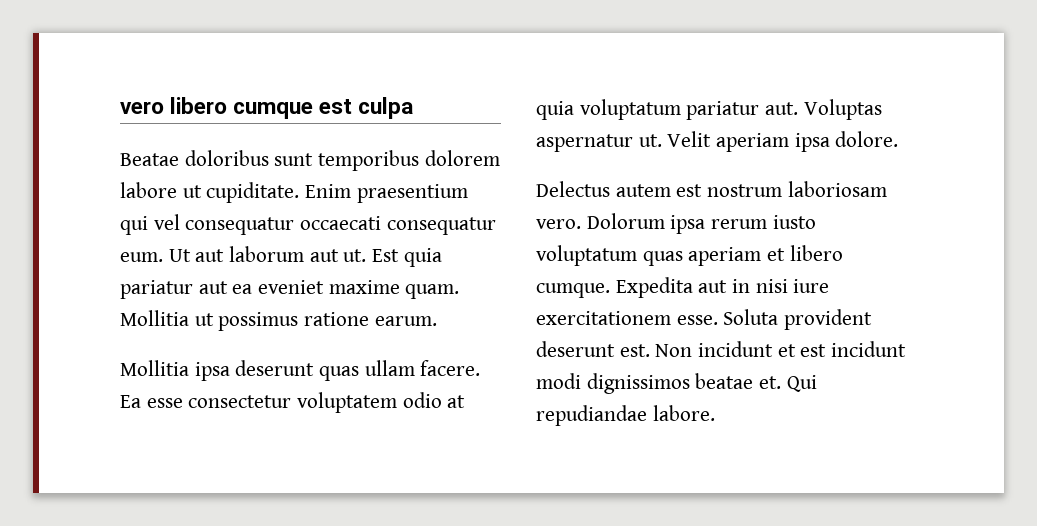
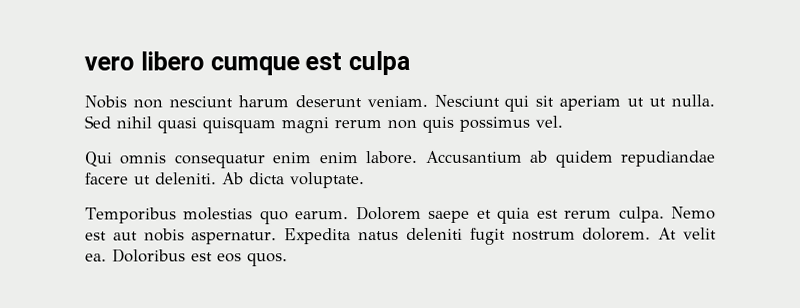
[120,150,500,171] [120,182,468,203] [120,214,496,235] [120,246,442,267] [120,280,460,299] [120,310,437,331] [120,360,481,381] [120,392,466,413] [536,99,882,120] [536,131,899,152] [536,181,887,197] [536,213,816,234] [536,245,843,266] [536,277,830,298] [536,309,873,330] [536,341,907,357] [536,373,817,394] [536,405,715,426] Beatae doloribus sunt temporibus dolorem labore ut cupiditate. Enim praesentium qui vel consequatur occaecati consequatur eum. Ut aut laborum aut ut. Est quia pariatur aut ea eveniet maxime quam. Mollitia ut possimus ratione earum. // Mollitia ipsa deserunt quas ullam facere. Ea esse consectetur voluptatem odio at quia voluptatum pariatur aut. Voluptas aspernatur ut. Velit aperiam ipsa dolore. // Delectus autem est nostrum laboriosam vero. Dolorum ipsa rerum iusto voluptatum quas aperiam et libero cumque. Expedita aut in nisi iure exercitationem esse. Soluta provident deserunt est. Non incidunt et est incidunt modi dignissimos beatae et. Qui repudiandae labore. -> [84,94,715,112] [84,115,563,134] [84,150,717,169] [85,172,365,189] [85,205,717,225] [85,227,717,245] [85,248,288,267] Nobis non nesciunt harum deserunt veniam. Nesciunt qui sit aperiam ut ut nulla. Sed nihil quasi quisquam magni rerum non quis possimus vel. // Qui omnis consequatur enim enim labore. Accusantium ab quidem repudiandae facere ut deleniti. Ab dicta voluptate. // Temporibus molestias quo earum. Dolorem saepe et quia est rerum culpa. Nemo est aut nobis aspernatur. Expedita natus deleniti fugit nostrum dolorem. At velit ea. Doloribus est eos quos.

